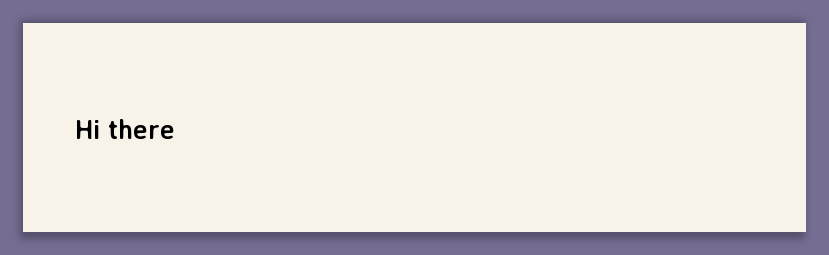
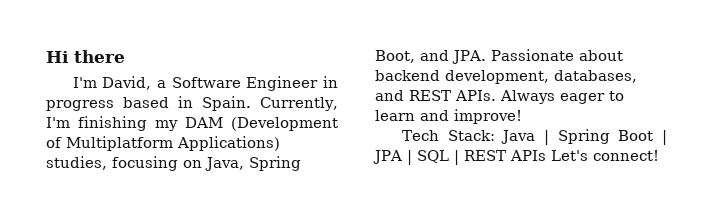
(175, 129) none -> [72,76,339,91] [46,96,339,111] [46,116,338,131] [46,136,280,151] [46,156,301,171] [375,49,623,64] [375,70,637,84] [375,90,624,104] [375,109,522,124] [401,129,667,145] [373,150,659,165] // I'm David, a Software Engineer in progress based in Spain. Currently, I'm finishing my DAM (Development of Multiplatform Applications) studies, focusing on Java, Spring Boot, and JPA. Passionate about backend development, databases, and REST APIs. Always eager to learn and improve! // Tech Stack: Java | Spring Boot | JPA | SQL | REST APIs Let's connect!

